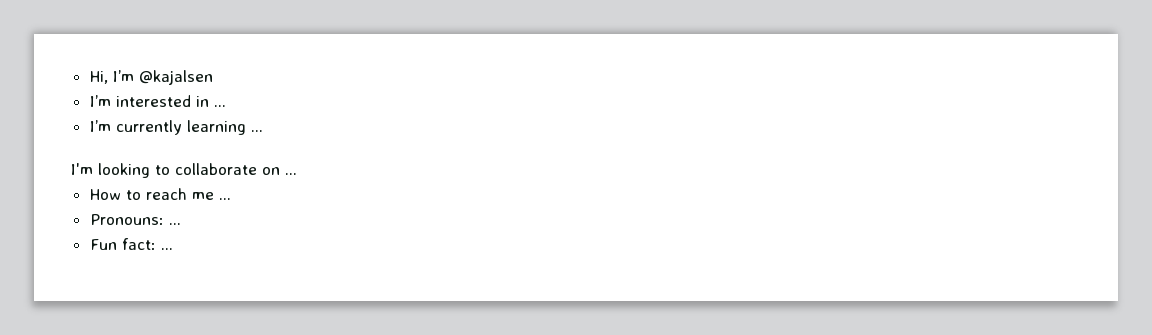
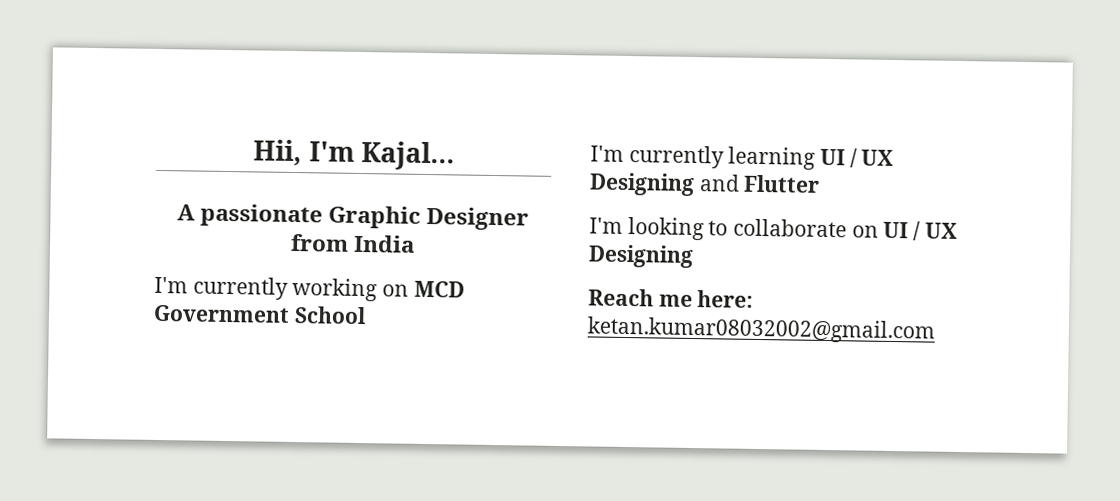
[89,70,213,85] [89,95,226,107] [89,120,263,135] Hi, I’m @kajalsen // I’m interested in ... // I’m currently learning ... -> [253,139,455,171] [176,203,530,231] [289,233,416,253] [154,276,465,302] [153,304,367,325] [590,145,895,170] [589,172,821,197] Hii, I'm Kajal... // A passionate Graphic Designer from India // I'm currently working on MCD Government School // I'm currently learning UI / UX Designing and Flutter
[285,173,297,175] [89,188,231,200] [89,214,181,225] [89,238,173,250] ... // How to reach me ... // Pronouns: ... // Fun fact: ... -> [883,221,958,241] [588,244,694,268] [588,288,754,308] [587,316,935,344] UI / UX Designing // Reach me here: ketan.kumar08032002@gmail.com

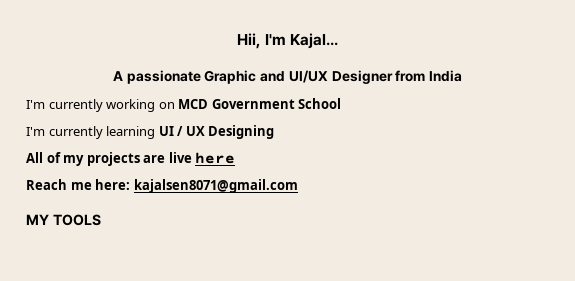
(422, 217) none -> [260,70,328,83] and UI/UX
[698,174,821,193] [589,217,958,241] [588,244,694,268] and Flutter // I'm looking to collaborate on UI / UX Designing -> [26,152,236,166] // All of my projects are live here
[587,316,935,344] ketan.kumar08032002@gmail.com -> [133,179,298,193] [26,214,101,226] kajalsen8071@gmail.com // MY TOOLS

